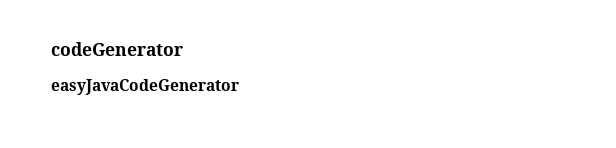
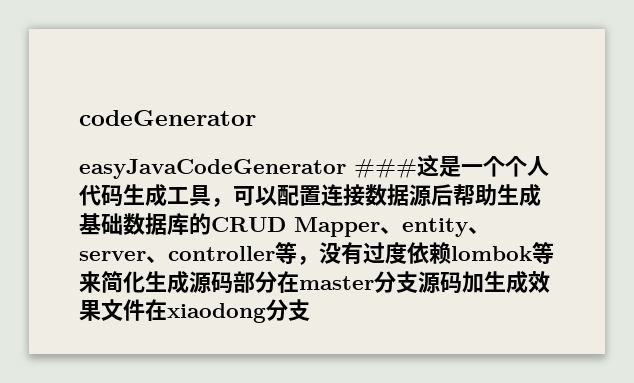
(239, 87) none -> [354,155,549,179] [79,184,541,207] [79,213,490,237] [79,242,554,265] [79,270,550,294] [79,299,310,323] ###这是一个个人代码生成工具，可以配置连接数据源后帮助生成基础数据库的CRUD Mapper、entity、server、controller等，没有过度依赖lombok等来简化生成源码部分在master分支源码加生成效果文件在xiaodong分支

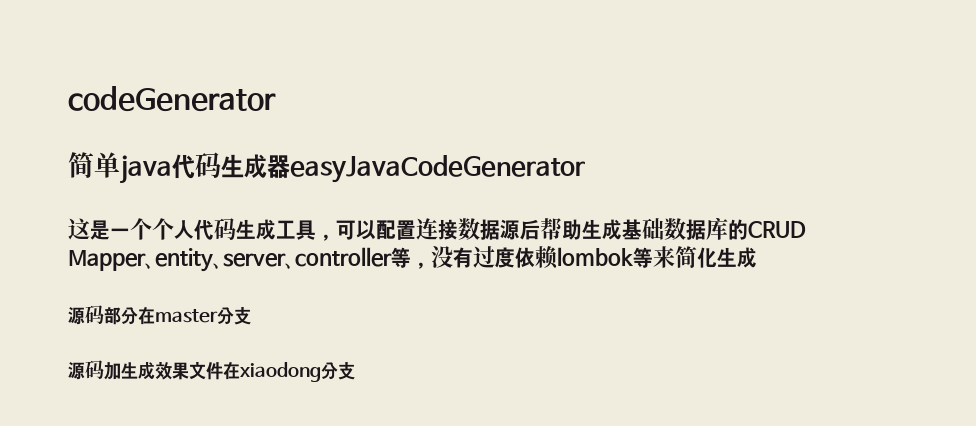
(256, 118) none -> [68,152,290,184] 简单java代码生成器
[354,159,417,179] ### -> (585, 169) //
(189, 282) none -> (757, 257) //
(418, 282) none -> (251, 316) //

